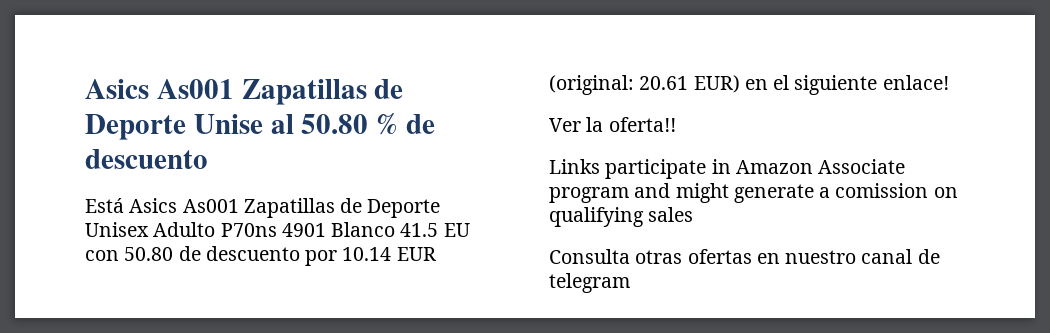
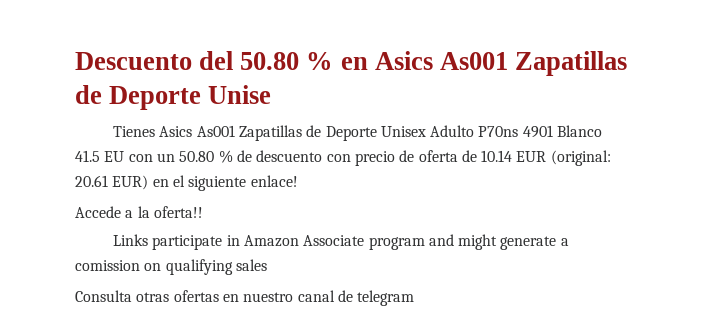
(85, 89) none -> [75,51,368,70] Descuento del 50.80 % en
[270,113,436,135] [85,149,208,169] [85,198,124,213] al 50.80 % de descuento // Está -> [112,126,155,137] // Tienes
[124,246,338,266] 50.80 de descuento por -> [156,150,477,166] un 50.80 % de descuento con precio de oferta de
[549,118,581,132] Ver -> [75,206,134,218] Accede a

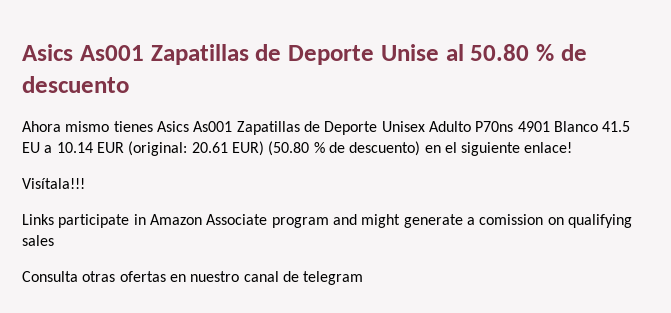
[75,51,368,70] Descuento del 50.80 % en -> (22, 52) none
[112,126,155,137] // Tienes -> [445,44,587,61] [22,76,129,93] [22,121,153,132] al 50.80 % de descuento // Ahora mismo tienes
[128,150,477,166] con un 50.80 % de descuento con precio de oferta de -> [44,145,53,153] a
(149, 182) none -> [268,141,421,156] (50.80 % de descuento)
[75,206,203,218] Accede a la oferta!! -> [22,178,85,189] Visítala!!!

